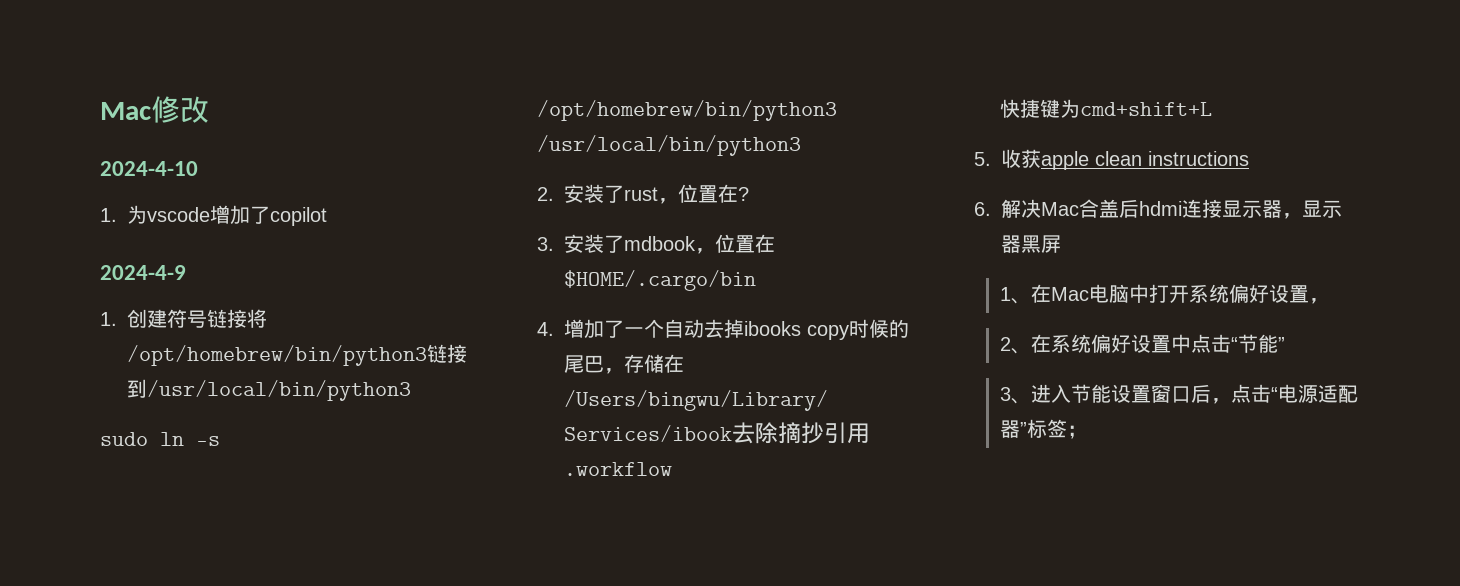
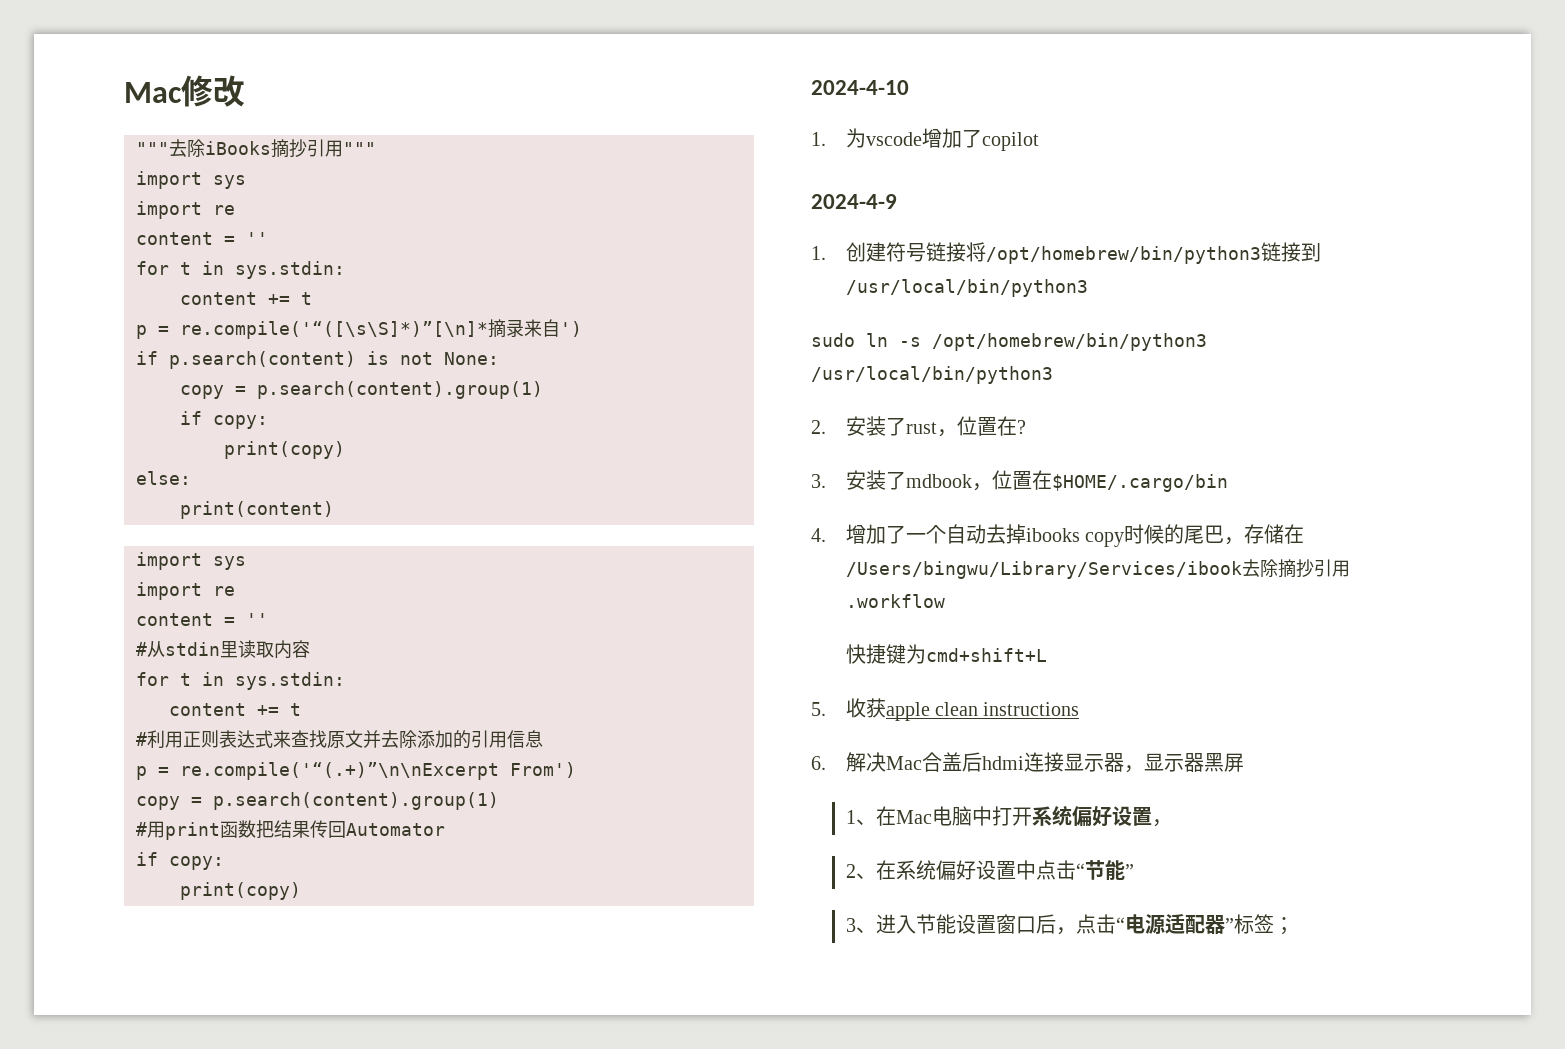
(209, 109) none -> [136,139,376,158] [136,171,246,189] [136,201,235,219] [136,232,268,245] [136,261,345,279] [180,292,312,305] [136,319,582,339] [136,351,499,369] [180,381,543,399] [180,411,268,429] [224,441,345,459] [136,471,191,485] [180,501,334,519] [136,552,246,570] [136,582,235,600] [136,613,268,626] [136,640,310,659] [136,672,345,690] [169,703,301,716] [136,730,543,749] [136,762,576,780] [136,792,499,810] [136,820,445,840] [136,852,224,870] [180,882,301,900] // """去除iBooks摘抄引用""" // import sys // import re // content = '' // for t in sys.stdin: // content += t // p = re.compile('“([\s\S]*)”[\n]*摘录来自') // if p.search(content) is not None: // copy = p.search(content).group(1) // if copy: // print(copy) // else: // print(content) // import sys // import re // content = '' // #从stdin里读取内容 // for t in sys.stdin: // content += t // #利用正则表达式来查找原文并去除添加的引用信息 // p = re.compile('“(.+)”\n\nExcerpt From') // copy = p.search(content).group(1) // #用print函数把结果传回Automator // if copy: // print(copy)

